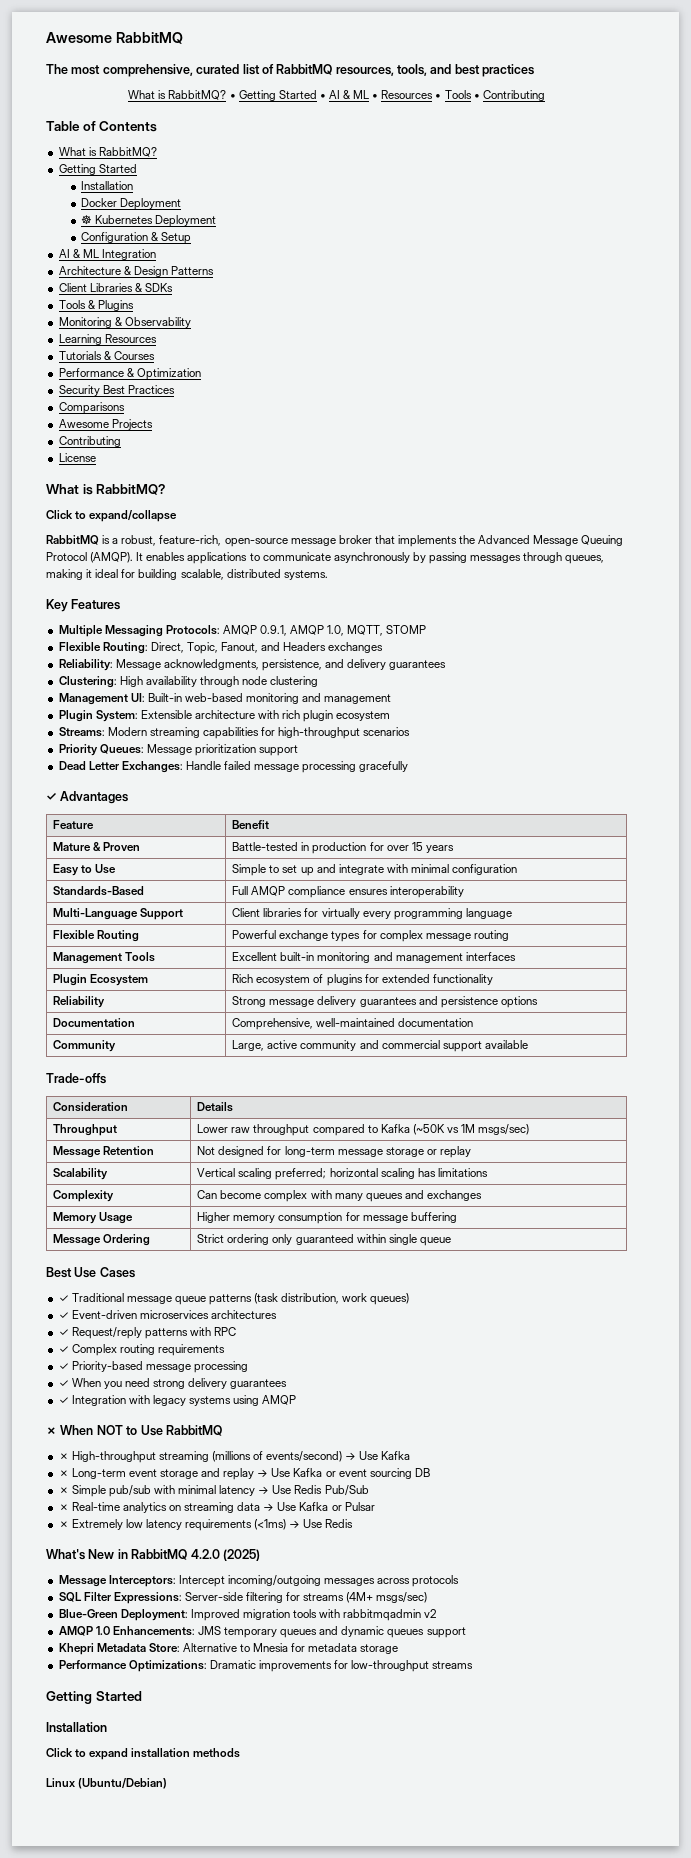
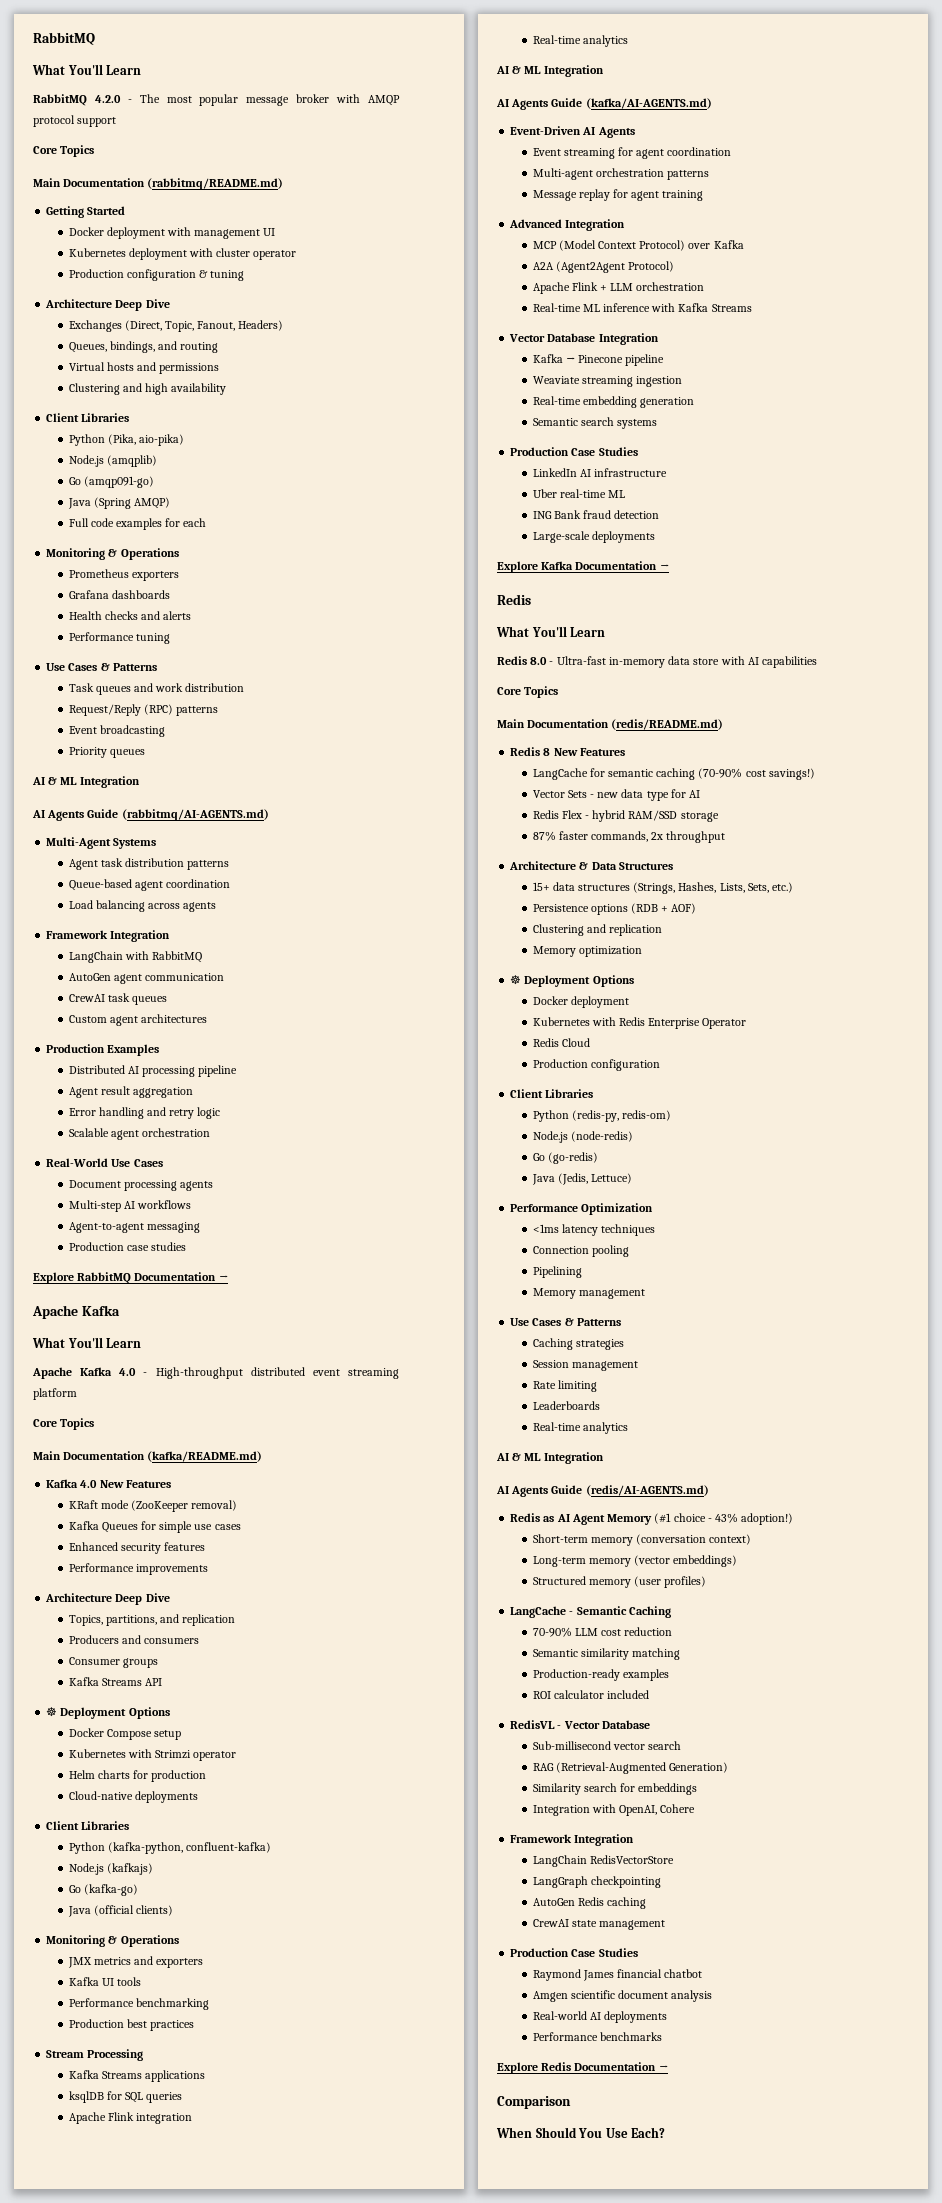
[46,32,183,44] [46,64,535,77] [128,90,545,101] [46,121,158,132] [58,147,157,157] [58,164,137,175] [80,181,133,190] [80,198,182,210] [80,215,217,227] [80,232,192,244] [58,249,156,260] [58,266,214,277] [58,283,173,292] [58,300,134,311] [58,317,191,328] [58,334,157,345] [58,351,155,360] [58,368,201,380] [58,385,175,396] [58,402,125,414] [58,419,153,430] [58,436,121,447] [58,453,96,462] [46,484,166,495] [46,510,178,522] [46,535,624,547] [46,552,605,564] [46,569,328,580] [46,599,121,612] [58,625,427,637] [58,642,384,654] [58,659,447,671] [58,676,319,688] [58,693,392,705] [58,710,391,722] [58,727,411,739] [58,744,299,756] [58,761,409,773] [46,791,129,804] [53,820,95,829] [232,820,270,829] [53,842,141,851] [232,842,454,854] [53,864,117,876] [232,864,518,876] [53,886,145,896] [232,886,464,898] [53,908,184,920] [232,908,512,920] [53,930,140,942] [232,930,509,942] [53,952,156,964] [232,952,516,963] [53,974,149,986] [232,974,493,986] [53,996,106,1008] [232,996,538,1008] [53,1018,136,1027] [232,1018,474,1030] [53,1040,117,1052] [232,1040,528,1052] [46,1073,106,1084] [53,1102,129,1112] [197,1102,234,1112] [53,1124,118,1136] [197,1124,530,1136] [53,1146,155,1158] [197,1146,471,1158] [53,1168,109,1180] [197,1168,488,1180] [53,1190,115,1202] [197,1190,482,1202] [53,1212,134,1224] [197,1212,457,1224] [53,1234,151,1246] [197,1234,451,1246] [46,1267,135,1278] [58,1293,410,1305] [58,1310,277,1319] [58,1327,237,1339] [58,1344,225,1356] [58,1361,248,1373] [58,1378,288,1389] [58,1395,297,1406] [46,1425,222,1436] [58,1451,411,1463] [58,1468,430,1480] [58,1485,369,1497] [58,1502,375,1513] [58,1519,354,1531] [46,1549,260,1561] [58,1575,460,1587] [58,1592,428,1604] [58,1609,437,1621] [58,1626,466,1638] [58,1643,399,1655] [58,1660,474,1672] [46,1691,142,1704] [46,1722,107,1733] [46,1748,241,1760] [46,1778,168,1789] Awesome RabbitMQ // The most comprehensive, curated list of RabbitMQ resources, tools, and best practices // What is RabbitMQ? • Getting Started • AI & ML • Resources • Tools • Contributing // Table of Contents // What is RabbitMQ? // Getting Started // Installation // Docker Deployment // ☸ Kubernetes Deployment // Configuration & Setup // AI & ML Integration // Architecture & Design Patterns // Client Libraries & SDKs // Tools & Plugins // Monitoring & Observability // Learning Resources // Tutorials & Courses // Performance & Optimization // Security Best Practices // Comparisons // Awesome Projects // Contributing // License // What is RabbitMQ? // Click to expand/collapse // RabbitMQ is a robust, feature-rich, open-source message broker that implements the Advanced Message Queuing Protocol (AMQP). It enables applications to communicate asynchronously by passing messages through queues, making it ideal for building scalable, distributed systems. // Key Features // Multiple Messaging Protocols: AMQP 0.9.1, AMQP 1.0, MQTT, STOMP // Flexible Routing: Direct, Topic, Fanout, and Headers exchanges // Reliability: Message acknowledgments, persistence, and delivery guarantees // Clustering: High availability through node clustering // Management UI: Built-in web-based monitoring and management // Plugin System: Extensible architecture with rich plugin ecosystem // Streams: Modern streaming capabilities for high-throughput scenarios // Priority Queues: Message prioritization support // Dead Letter Exchanges: Handle failed message processing gracefully // ✓ Advantages // Feature | Benefit // Mature & Proven | Battle-tested in production for over 15 years // Easy to Use | Simple to set up and integrate with minimal configuration // Standards-Based | Full AMQP compliance ensures interoperability // Multi-Language Support | Client libraries for virtually every programming language // Flexible Routing | Powerful exchange types for complex message routing // Management Tools | Excellent built-in monitoring and management interfaces // Plugin Ecosystem | Rich ecosystem of plugins for extended functionality // Reliability | Strong message delivery guarantees and persistence options // Documentation | Comprehensive, well-maintained documentation // Community | Large, active community and commercial support available // Trade-offs // Consideration | Details // Throughput | Lower raw throughput compared to Kafka (~50K vs 1M msgs/sec) // Message Retention | Not designed for long-term message storage or replay // Scalability | Vertical scaling preferred; horizontal scaling has limitations // Complexity | Can become complex with many queues and exchanges // Memory Usage | Higher memory consumption for message buffering // Message Ordering | Strict ordering only guaranteed within single queue // Best Use Cases // ✓ Traditional message queue patterns (task distribution, work queues) // ✓ Event-driven microservices architectures // ✓ Request/reply patterns with RPC // ✓ Complex routing requirements // ✓ Priority-based message processing // ✓ When you need strong delivery guarantees // ✓ Integration with legacy systems using AMQP // ✗ When NOT to Use RabbitMQ // ✗ High-throughput streaming (millions of events/second) → Use Kafka // ✗ Long-term event storage and replay → Use Kafka or event sourcing DB // ✗ Simple pub/sub with minimal latency → Use Redis Pub/Sub // ✗ Real-time analytics on streaming data → Use Kafka or Pulsar // ✗ Extremely low latency requirements (<1ms) → Use Redis // What's New in RabbitMQ 4.2.0 (2025) // Message Interceptors: Intercept incoming/outgoing messages across protocols // SQL Filter Expressions: Server-side filtering for streams (4M+ msgs/sec) // Blue-Green Deployment: Improved migration tools with rabbitmqadmin v2 // AMQP 1.0 Enhancements: JMS temporary queues and dynamic queues support // Khepri Metadata Store: Alternative to Mnesia for metadata storage // Performance Optimizations: Dramatic improvements for low-throughput streams // Getting Started // Installation // Click to expand installation methods // Linux (Ubuntu/Debian) -> [33,32,95,45] [32,64,142,75] [33,94,401,106] [33,115,117,127] [33,145,95,157] [33,178,284,190] [46,206,126,218] [68,227,276,239] [68,248,297,260] [68,269,245,281] [45,299,170,311] [68,320,284,332] [68,341,219,353] [68,362,220,374] [68,383,227,395] [46,413,130,422] [68,434,185,446] [68,455,157,467] [68,476,154,488] [67,497,171,509] [68,518,207,530] [46,548,179,560] [68,569,179,581] [68,590,170,599] [68,611,192,620] [68,632,170,644] [46,663,157,671] [68,683,245,695] [68,704,219,716] [68,725,165,737] [68,747,145,758] [32,776,140,788] [32,809,269,821] [46,837,157,849] [68,858,230,870] [68,879,231,891] [68,900,217,912] [46,930,171,942] [68,951,203,963] [68,973,225,984] [68,993,168,1005] [68,1014,208,1026] [46,1044,160,1056] [68,1065,238,1077] [68,1086,194,1098] [68,1107,221,1119] [68,1128,211,1140] [46,1158,163,1167] [68,1180,214,1191] [68,1200,192,1212] [68,1222,200,1233] [68,1242,187,1251] [33,1272,228,1284] [32,1305,120,1319] [32,1337,142,1348] [32,1367,399,1379] [33,1388,77,1400] [33,1418,95,1430] [33,1451,263,1462] [46,1479,171,1488] [68,1500,238,1512] [68,1521,241,1533] [68,1542,206,1554] [68,1563,208,1575] [45,1593,170,1605] [68,1614,236,1626] [68,1635,200,1644] [68,1657,158,1668] [68,1677,163,1686] [46,1707,170,1719] [68,1728,182,1740] [68,1749,237,1761] [68,1770,207,1782] [68,1791,198,1803] [46,1821,130,1830] [68,1842,272,1854] [68,1863,153,1875] [68,1884,138,1896] [67,1905,174,1917] [46,1935,179,1947] [67,1956,204,1968] [68,1977,142,1986] [68,1998,209,2010] [68,2019,195,2031] [46,2049,144,2061] [68,2070,206,2082] [68,2091,183,2103] [68,2112,193,2124] [532,35,628,47] [496,65,604,77] [496,98,712,110] [510,126,635,138] [532,147,732,159] [532,168,710,180] [532,189,704,201] [509,219,626,231] [532,240,744,251] [532,261,675,273] [532,282,705,294] [532,303,752,312] [509,333,659,345] [532,354,665,366] [532,376,683,387] [532,396,695,408] [532,417,658,429] [510,447,638,456] [532,468,668,477] [532,489,626,498] [532,510,660,519] [532,531,655,543] [497,561,669,573] [497,594,531,605] [496,626,606,637] [497,656,818,668] [497,686,559,698] [497,719,724,730] [510,747,625,756] [532,768,815,780] [532,789,701,801] [532,810,719,822] [532,831,726,843] [509,861,673,870] [532,882,794,894] [532,903,697,915] [532,924,663,936] [532,946,642,957] [510,975,634,987] [532,996,629,1008] [532,1017,747,1029] [532,1038,590,1047] [532,1059,660,1071] [510,1089,594,1098] [532,1110,672,1122] [532,1131,633,1143] [532,1152,598,1164] [531,1173,633,1185] [510,1203,654,1215] [532,1224,656,1236] [532,1245,629,1257] [532,1266,582,1278] [532,1288,645,1299] [510,1318,621,1326] [532,1338,624,1350] [532,1360,638,1371] [532,1380,597,1392] [532,1401,600,1410] [532,1422,628,1434] [496,1452,604,1464] [496,1485,709,1497] [510,1513,794,1525] [532,1534,752,1546] [532,1555,738,1567] [532,1576,707,1588] [510,1606,671,1618] [532,1627,673,1637] [532,1648,681,1660] [532,1669,669,1681] [532,1690,650,1699] [510,1720,650,1729] [532,1741,682,1750] [532,1762,729,1774] [532,1783,698,1795] [532,1804,696,1816] [510,1834,635,1846] [532,1855,674,1867] [532,1876,661,1888] [532,1897,647,1909] [532,1919,666,1930] [510,1948,638,1957] [532,1969,703,1981] [532,1990,713,2002] [532,2011,668,2023] [532,2032,662,2041] [497,2062,668,2074] [497,2096,571,2109] [496,2127,666,2138] RabbitMQ // What You'll Learn // RabbitMQ 4.2.0 - The most popular message broker with AMQP protocol support // Core Topics // Main Documentation (rabbitmq/README.md) // Getting Started // Docker deployment with management UI // Kubernetes deployment with cluster operator // Production configuration & tuning // Architecture Deep Dive // Exchanges (Direct, Topic, Fanout, Headers) // Queues, bindings, and routing // Virtual hosts and permissions // Clustering and high availability // Client Libraries // Python (Pika, aio-pika) // Node.js (amqplib) // Go (amqp091-go) // Java (Spring AMQP) // Full code examples for each // Monitoring & Operations // Prometheus exporters // Grafana dashboards // Health checks and alerts // Performance tuning // Use Cases & Patterns // Task queues and work distribution // Request/Reply (RPC) patterns // Event broadcasting // Priority queues // AI & ML Integration // AI Agents Guide (rabbitmq/AI-AGENTS.md) // Multi-Agent Systems // Agent task distribution patterns // Queue-based agent coordination // Load balancing across agents // Framework Integration // LangChain with RabbitMQ // AutoGen agent communication // CrewAI task queues // Custom agent architectures // Production Examples // Distributed AI processing pipeline // Agent result aggregation // Error handling and retry logic // Scalable agent orchestration // Real-World Use Cases // Document processing agents // Multi-step AI workflows // Agent-to-agent messaging // Production case studies // Explore RabbitMQ Documentation → // Apache Kafka // What You'll Learn // Apache Kafka 4.0 - High-throughput distributed event streaming platform // Core Topics // Main Documentation (kafka/README.md) // Kafka 4.0 New Features // KRaft mode (ZooKeeper removal) // Kafka Queues for simple use cases // Enhanced security features // Performance improvements // Architecture Deep Dive // Topics, partitions, and replication // Producers and consumers // Consumer groups // Kafka Streams API // ☸ Deployment Options // Docker Compose setup // Kubernetes with Strimzi operator // Helm charts for production // Cloud-native deployments // Client Libraries // Python (kafka-python, confluent-kafka) // Node.js (kafkajs) // Go (kafka-go) // Java (official clients) // Monitoring & Operations // JMX metrics and exporters // Kafka UI tools // Performance benchmarking // Production best practices // Stream Processing // Kafka Streams applications // ksqlDB for SQL queries // Apache Flink integration // Real-time analytics // AI & ML Integration // AI Agents Guide (kafka/AI-AGENTS.md) // Event-Driven AI Agents // Event streaming for agent coordination // Multi-agent orchestration patterns // Message replay for agent training // Advanced Integration // MCP (Model Context Protocol) over Kafka // A2A (Agent2Agent Protocol) // Apache Flink + LLM orchestration // Real-time ML inference with Kafka Streams // Vector Database Integration // Kafka → Pinecone pipeline // Weaviate streaming ingestion // Real-time embedding generation // Semantic search systems // Production Case Studies // LinkedIn AI infrastructure // Uber real-time ML // ING Bank fraud detection // Large-scale deployments // Explore Kafka Documentation → // Redis // What You'll Learn // Redis 8.0 - Ultra-fast in-memory data store with AI capabilities // Core Topics // Main Documentation (redis/README.md) // Redis 8 New Features // LangCache for semantic caching (70-90% cost savings!) // Vector Sets - new data type for AI // Redis Flex - hybrid RAM/SSD storage // 87% faster commands, 2x throughput // Architecture & Data Structures // 15+ data structures (Strings, Hashes, Lists, Sets, etc.) // Persistence options (RDB + AOF) // Clustering and replication // Memory optimization // ☸ Deployment Options // Docker deployment // Kubernetes with Redis Enterprise Operator // Redis Cloud // Production configuration // Client Libraries // Python (redis-py, redis-om) // Node.js (node-redis) // Go (go-redis) // Java (Jedis, Lettuce) // Performance Optimization // <1ms latency techniques // Connection pooling // Pipelining // Memory management // Use Cases & Patterns // Caching strategies // Session management // Rate limiting // Leaderboards // Real-time analytics // AI & ML Integration // AI Agents Guide (redis/AI-AGENTS.md) // Redis as AI Agent Memory (#1 choice - 43% adoption!) // Short-term memory (conversation context) // Long-term memory (vector embeddings) // Structured memory (user profiles) // LangCache - Semantic Caching // 70-90% LLM cost reduction // Semantic similarity matching // Production-ready examples // ROI calculator included // RedisVL - Vector Database // Sub-millisecond vector search // RAG (Retrieval-Augmented Generation) // Similarity search for embeddings // Integration with OpenAI, Cohere // Framework Integration // LangChain RedisVectorStore // LangGraph checkpointing // AutoGen Redis caching // CrewAI state management // Production Case Studies // Raymond James financial chatbot // Amgen scientific document analysis // Real-world AI deployments // Performance benchmarks // Explore Redis Documentation → // Comparison // When Should You Use Each?

